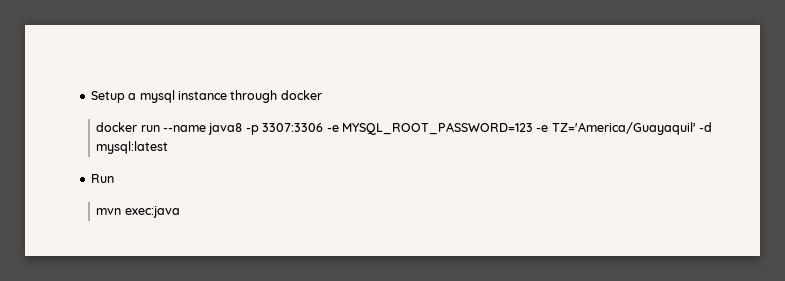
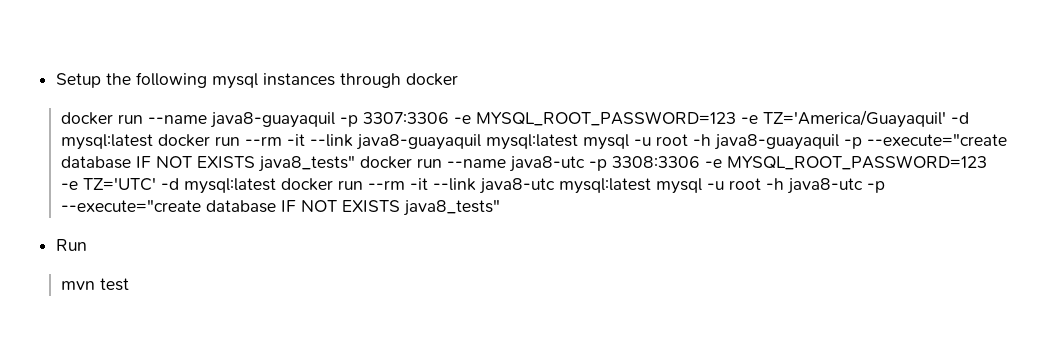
[128,90,227,103] a mysql instance -> [106,72,336,89] the following mysql instances
[208,123,243,135] java8 -> [210,112,336,128] java8-guayaquil
(169, 147) none -> [158,133,1008,150] [61,155,988,172] [61,177,886,194] [61,199,501,216] docker run --rm -it --link java8-guayaquil mysql:latest mysql -u root -h java8-guayaquil -p --execute="create database IF NOT EXISTS java8_tests" docker run --name java8-utc -p 3308:3306 -e MYSQL_ROOT_PASSWORD=123 -e TZ='UTC' -d mysql:latest docker run --rm -it --link java8-utc mysql:latest mysql -u root -h java8-utc -p --execute="create database IF NOT EXISTS java8_tests"
[124,206,180,218] exec:java -> [100,278,130,291] test

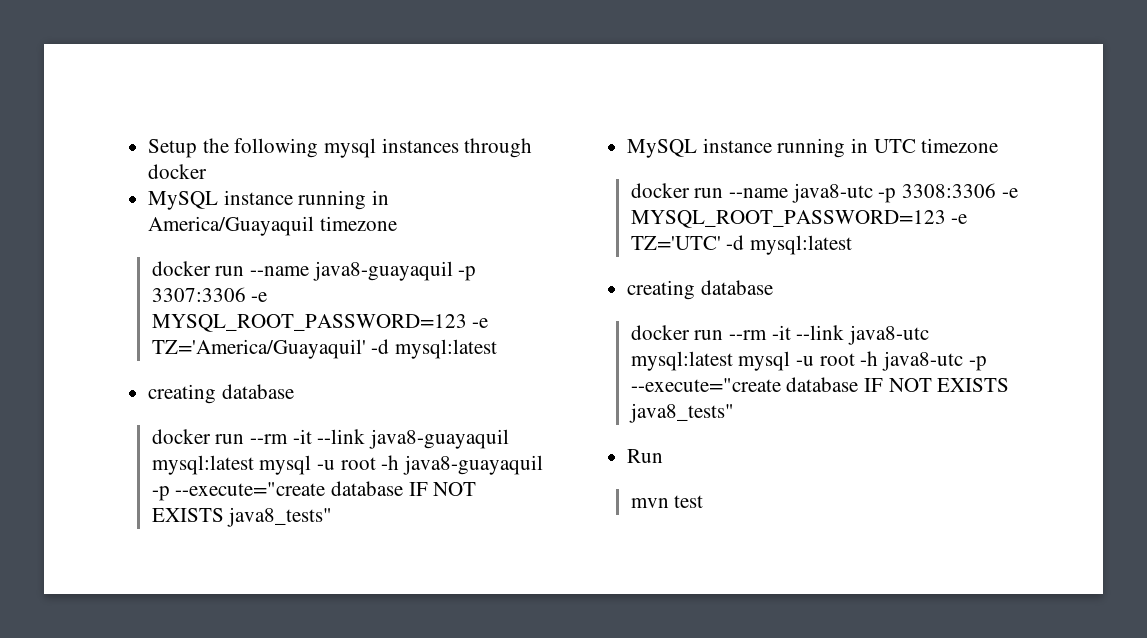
(459, 79) none -> [148,190,390,210] [148,216,397,236] // MySQL instance running in America/Guayaquil timezone
(154, 142) none -> [148,384,294,404] // creating database //
(356, 163) none -> [627,138,999,158] // MySQL instance running in UTC timezone //
(277, 186) none -> [627,280,773,300] // creating database //

